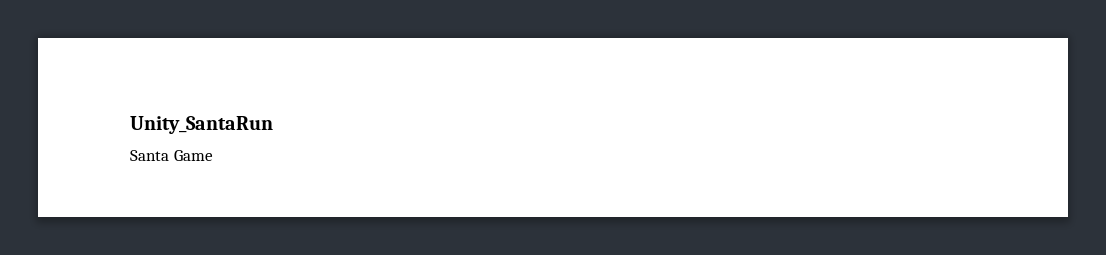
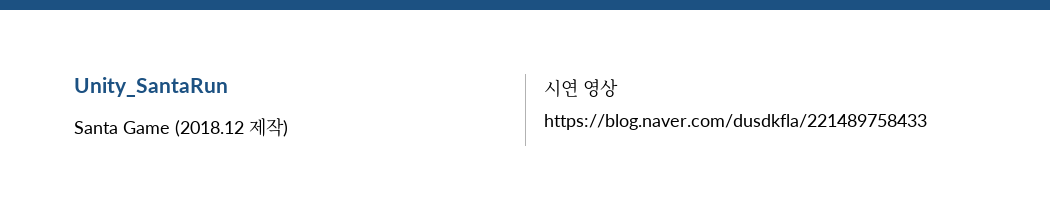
(213, 155) none -> [175,118,288,137] [544,79,618,98] [544,114,927,130] (2018.12 제작) // 시연 영상 https://blog.naver.com/dusdkfla/221489758433

